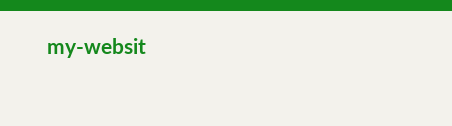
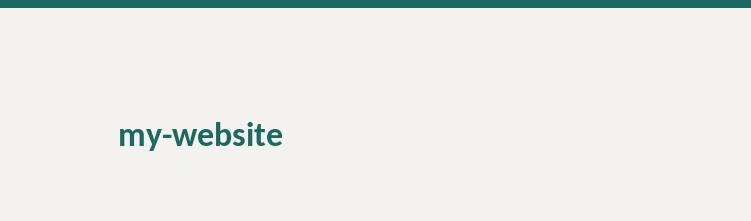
[47,38,146,58] my-websit -> [118,122,283,151] my-website

